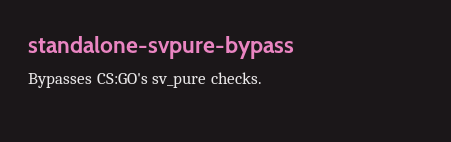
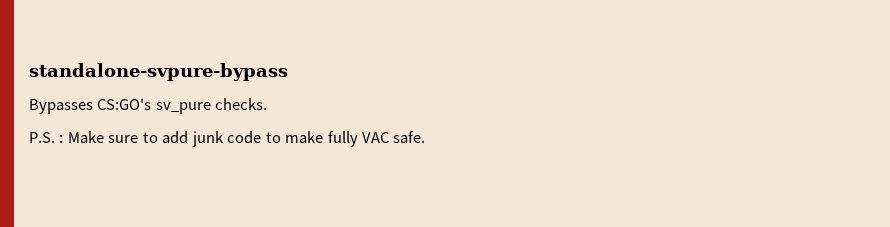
(262, 78) none -> [29,131,426,147] // P.S. : Make sure to add junk code to make fully VAC safe.

